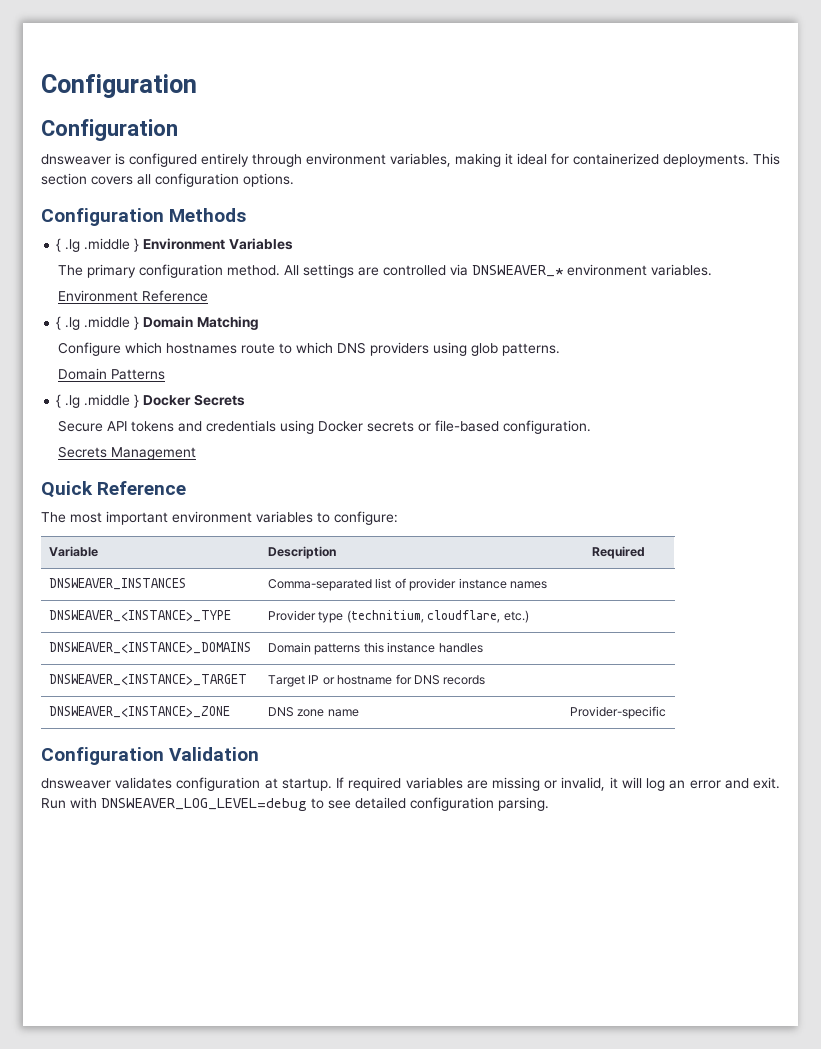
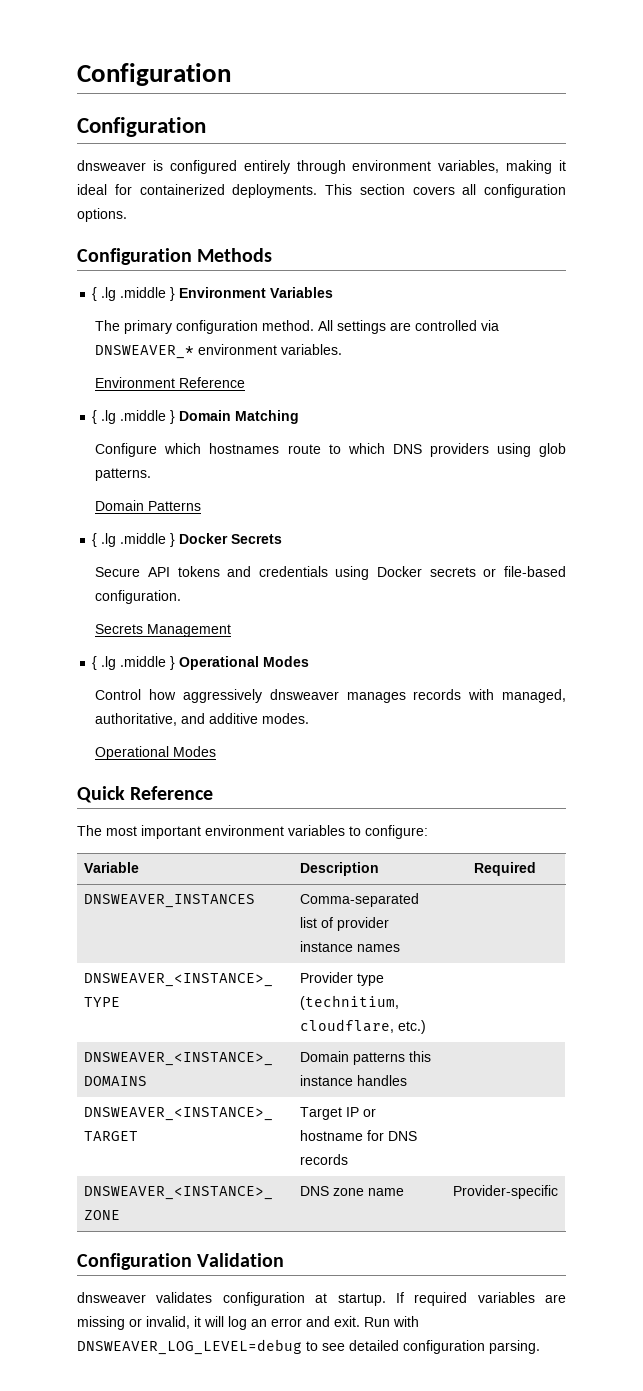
(197, 453) none -> [92,656,310,670] [95,689,566,703] [95,713,310,726] [95,746,217,760] // { .lg .middle } Operational Modes // Control how aggressively dnsweaver manages records with managed, authoritative, and additive modes. // Operational Modes

